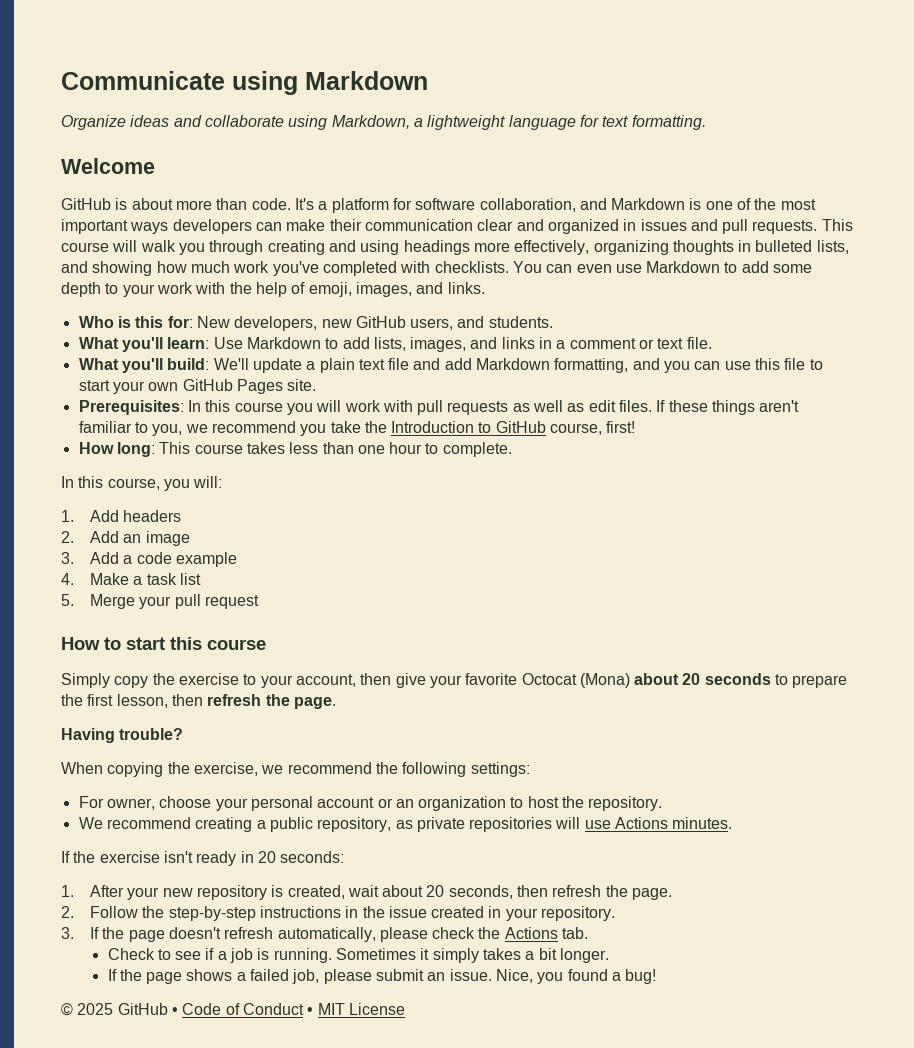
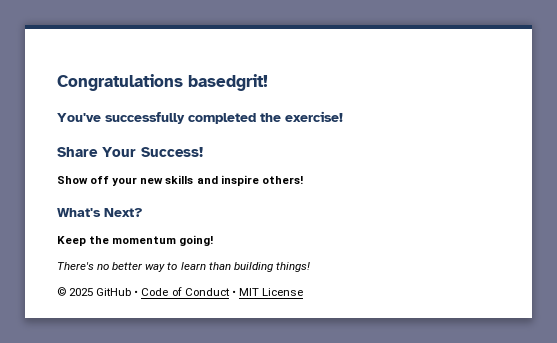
[61,71,428,95] [61,115,706,130] [61,158,155,174] [61,198,816,213] [61,219,853,234] [61,240,849,255] [61,261,813,276] [61,282,485,297] [78,316,553,331] [78,337,712,352] [78,358,823,373] [78,379,317,394] [78,400,800,415] [78,421,636,436] [78,442,512,457] [61,476,223,491] [61,510,182,522] [61,531,190,546] [61,552,237,567] [61,573,201,585] [61,594,259,609] [61,637,266,650] [61,673,848,688] [61,694,336,709] [61,728,184,743] [61,762,530,777] [78,796,663,811] [78,817,733,832] [61,851,345,866] [61,885,673,900] [61,906,616,921] [61,927,589,942] [107,948,609,963] [107,969,657,984] Communicate using Markdown // Organize ideas and collaborate using Markdown, a lightweight language for text formatting. // Welcome // GitHub is about more than code. It's a platform for software collaboration, and Markdown is one of the most important ways developers can make their communication clear and organized in issues and pull requests. This course will walk you through creating and using headings more effectively, organizing thoughts in bulleted lists, and showing how much work you've completed with checklists. You can even use Markdown to add some depth to your work with the help of emoji, images, and links. // Who is this for: New developers, new GitHub users, and students. // What you'll learn: Use Markdown to add lists, images, and links in a comment or text file. // What you'll build: We'll update a plain text file and add Markdown formatting, and you can use this file to start your own GitHub Pages site. // Prerequisites: In this course you will work with pull requests as well as edit files. If these things aren't familiar to you, we recommend you take the Introduction to GitHub course, first! // How long: This course takes less than one hour to complete. // In this course, you will: // 1. Add headers // 2. Add an image // 3. Add a code example // 4. Make a task list // 5. Merge your pull request // How to start this course // Simply copy the exercise to your account, then give your favorite Octocat (Mona) about 20 seconds to prepare the first lesson, then refresh the page. // Having trouble? // When copying the exercise, we recommend the following settings: // For owner, choose your personal account or an organization to host the repository. // We recommend creating a public repository, as private repositories will use Actions minutes. // If the exercise isn't ready in 20 seconds: // 1. After your new repository is created, wait about 20 seconds, then refresh the page. // 2. Follow the step-by-step instructions in the issue created in your repository. // 3. If the page doesn't refresh automatically, please check the Actions tab. // Check to see if a job is running. Sometimes it simply takes a bit longer. // If the page shows a failed job, please submit an issue. Nice, you found a bug! -> [57,74,268,91] [57,111,343,124] [57,147,203,157] [57,175,303,186] [57,208,143,217] [57,235,214,246] [57,262,310,272] Congratulations basedgrit! // You've successfully completed the exercise! // Share Your Success! // Show off your new skills and inspire others! // What's Next? // Keep the momentum going! // There's no better way to learn than building things!

